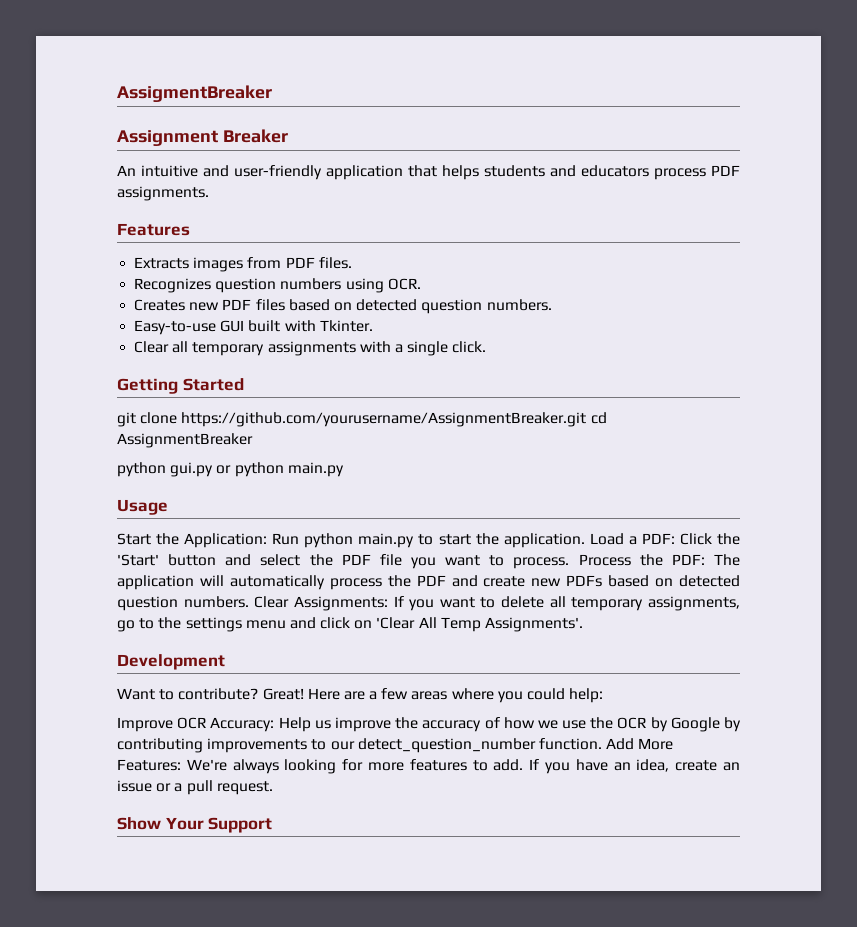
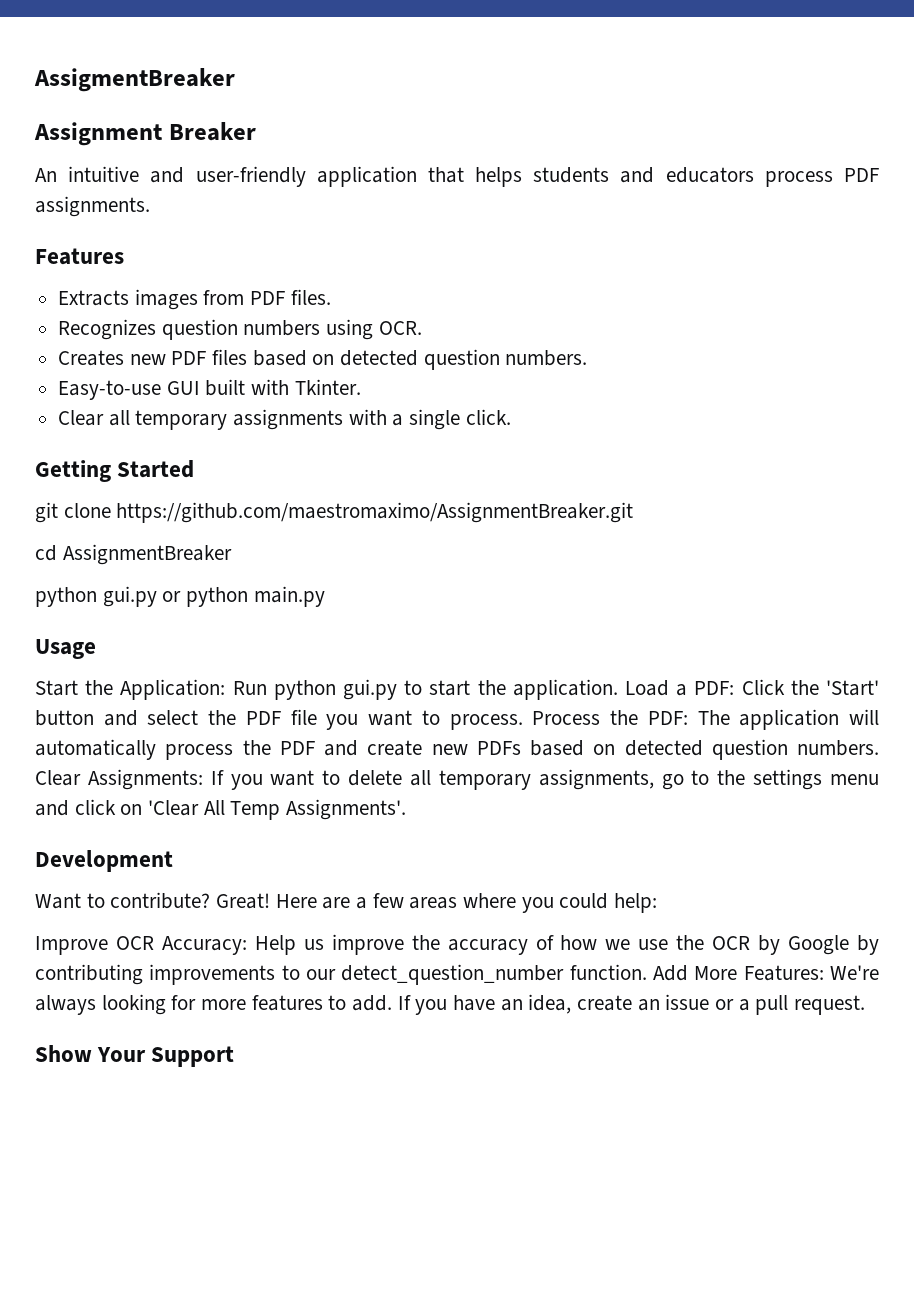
[181,412,587,427] https://github.com/yourusername/AssignmentBreaker.git -> [116,502,634,523] https://github.com/maestromaximo/AssignmentBreaker.git //
[358,533,415,548] main.py -> [342,679,397,700] gui.py

